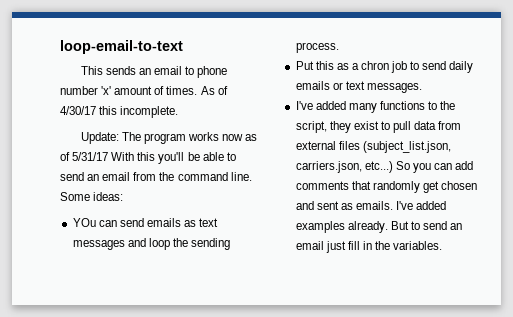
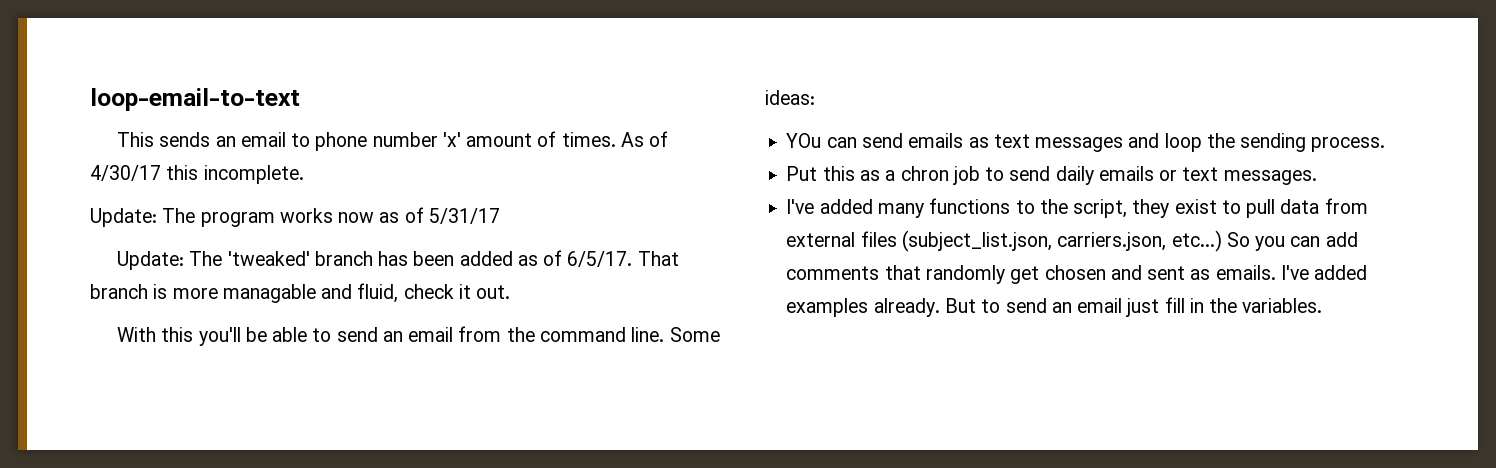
(109, 156) none -> [117,250,679,270] [90,283,511,303] // Update: The 'tweaked' branch has been added as of 6/5/17. That branch is more managable and fluid, check it out. //

